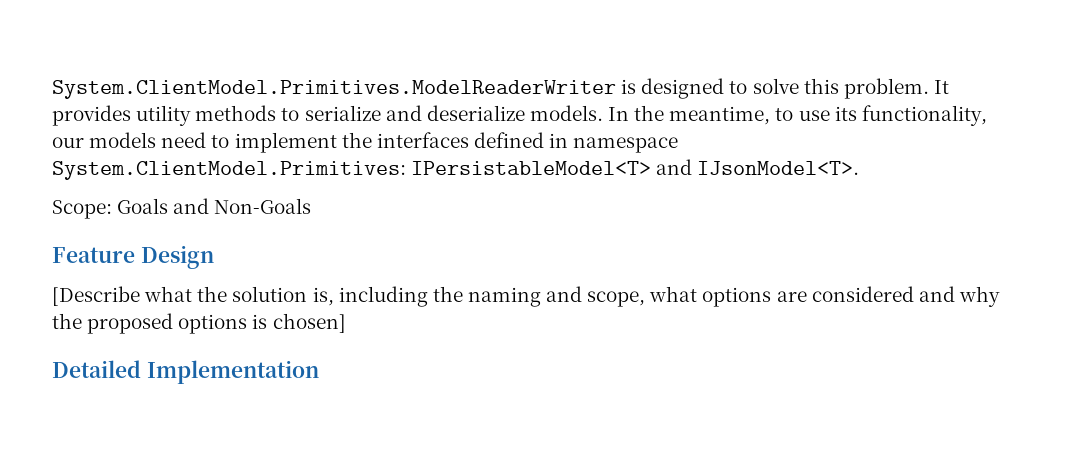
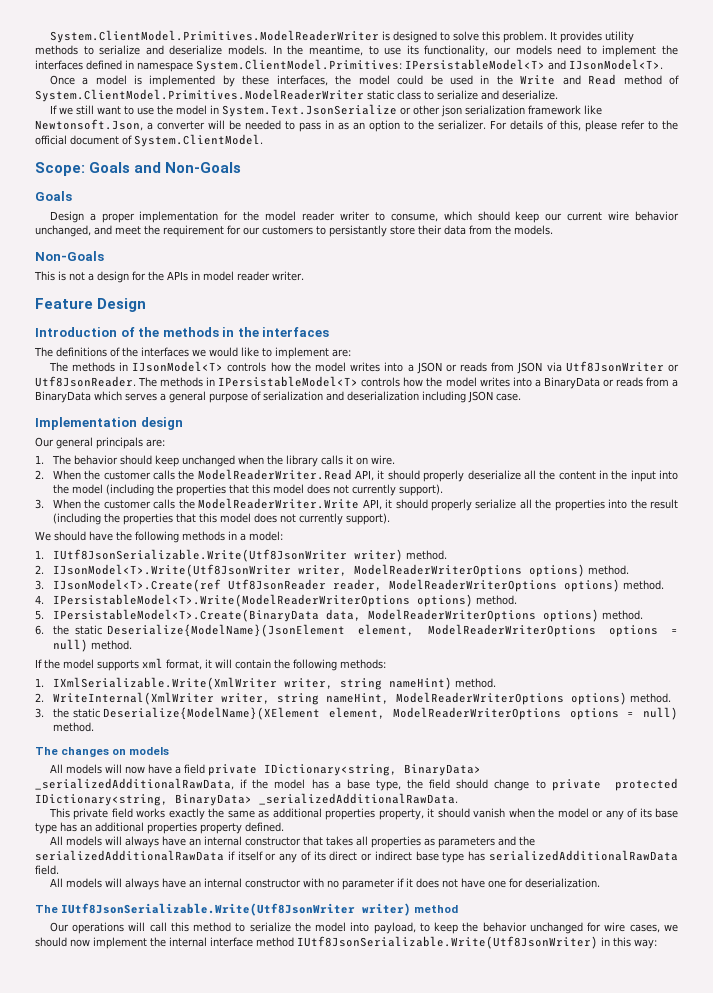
[52,198,312,219] [52,245,214,269] [52,286,1000,307] [52,313,346,334] [52,360,319,384] Scope: Goals and Non-Goals // Feature Design // [Describe what the solution is, including the naming and scope, what options are considered and why the proposed options is chosen] // Detailed Implementation -> [49,74,680,87] [35,89,558,102] [49,104,602,117] [35,119,678,132] [35,134,263,147] [35,162,242,176] [35,191,72,201] [49,211,680,223] [35,225,553,237] [35,251,104,261] [34,271,304,283] [35,298,147,312] [35,327,330,337] [34,347,351,359] [48,361,680,374] [35,376,678,389] [35,391,521,403] [35,417,183,430] [35,437,165,449] [35,455,396,467] [35,469,678,482] [53,484,444,496] [35,498,679,511] [53,513,391,525] [35,531,283,543] [35,549,448,562] [35,564,630,577] [35,579,665,592] [35,594,518,607] [35,609,644,622] [35,624,679,637] [53,639,133,652] [35,658,386,671] [35,677,497,690] [35,692,672,705] [35,707,678,720] [53,722,95,732] [35,747,170,757] [49,764,481,776] [35,778,678,791] [35,793,458,806] [48,808,678,820] [35,822,284,834] [49,836,535,848] [35,850,678,863] [35,865,59,875] [49,878,600,890] [35,903,459,916] [49,922,679,934] [35,936,657,949] Once a model is implemented by these interfaces, the model could be used in the Write and Read method of System.ClientModel.Primitives.ModelReaderWriter static class to serialize and deserialize. // If we still want to use the model in System.Text.JsonSerialize or other json serialization framework like Newtonsoft.Json, a converter will be needed to pass in as an option to the serializer. For details of this, please refer to the official document of System.ClientModel. // Scope: Goals and Non-Goals // Goals // Design a proper implementation for the model reader writer to consume, which should keep our current wire behavior unchanged, and meet the requirement for our customers to persistantly store their data from the models. // Non-Goals // This is not a design for the APIs in model reader writer. // Feature Design // Introduction of the methods in the interfaces // The definitions of the interfaces we would like to implement are: // The methods in IJsonModel<T> controls how the model writes into a JSON or reads from JSON via Utf8JsonWriter or Utf8JsonReader. The methods in IPersistableModel<T> controls how the model writes into a BinaryData or reads from a BinaryData which serves a general purpose of serialization and deserialization including JSON case. // Implementation design // Our general principals are: // 1. The behavior should keep unchanged when the library calls it on wire. // 2. When the customer calls the ModelReaderWriter.Read API, it should properly deserialize all the content in the input into the model (including the properties that this model does not currently support). // 3. When the customer calls the ModelReaderWriter.Write API, it should properly serialize all the properties into the result (including the properties that this model does not currently support). // We should have the following methods in a model: // 1. IUtf8JsonSerializable.Write(Utf8JsonWriter writer) method. // 2. IJsonModel<T>.Write(Utf8JsonWriter writer, ModelReaderWriterOptions options) method. // 3. IJsonModel<T>.Create(ref Utf8JsonReader reader, ModelReaderWriterOptions options) method. // 4. IPersistableModel<T>.Write(ModelReaderWriterOptions options) method. // 5. IPersistableModel<T>.Create(BinaryData data, ModelReaderWriterOptions options) method. // 6. the static Deserialize{ModelName}(JsonElement element, ModelReaderWriterOptions options = null) method. // If the model supports xml format, it will contain the following methods: // 1. IXmlSerializable.Write(XmlWriter writer, string nameHint) method. // 2. WriteInternal(XmlWriter writer, string nameHint, ModelReaderWriterOptions options) method. // 3. the static Deserialize{ModelName}(XElement element, ModelReaderWriterOptions options = null) method. // The changes on models // All models will now have a field private IDictionary<string, BinaryData> _serializedAdditionalRawData, if the model has a base type, the field should change to private protected IDictionary<string, BinaryData> _serializedAdditionalRawData. // This private field works exactly the same as additional properties property, it should vanish when the model or any of its base type has an additional properties property defined. // All models will always have an internal constructor that takes all properties as parameters and the serializedAdditionalRawData if itself or any of its direct or indirect base type has serializedAdditionalRawData field. // All models will always have an internal constructor with no parameter if it does not have one for deserialization. // The IUtf8JsonSerializable.Write(Utf8JsonWriter writer) method // Our operations will call this method to serialize the model into payload, to keep the behavior unchanged for wire cases, we should now implement the internal interface method IUtf8JsonSerializable.Write(Utf8JsonWriter) in this way:

